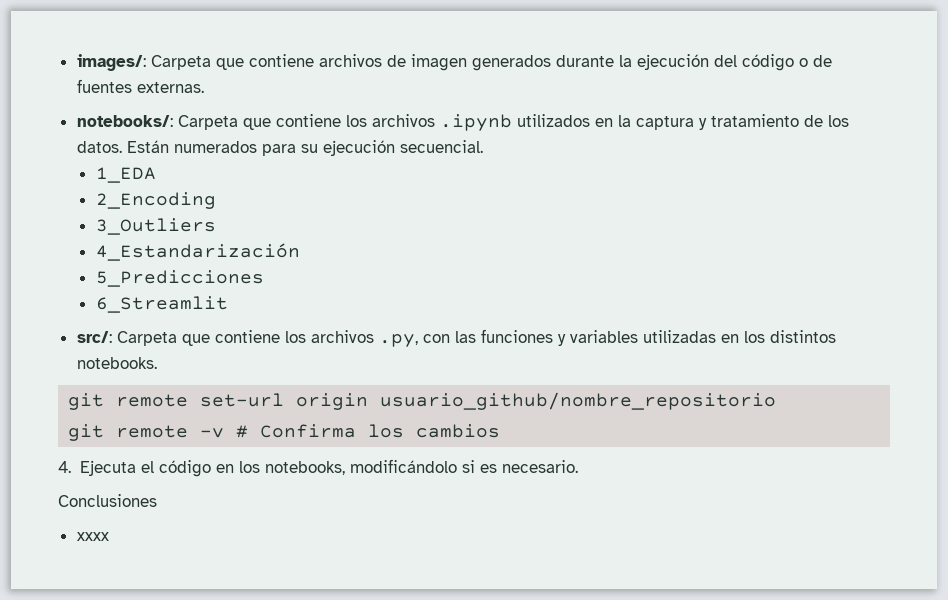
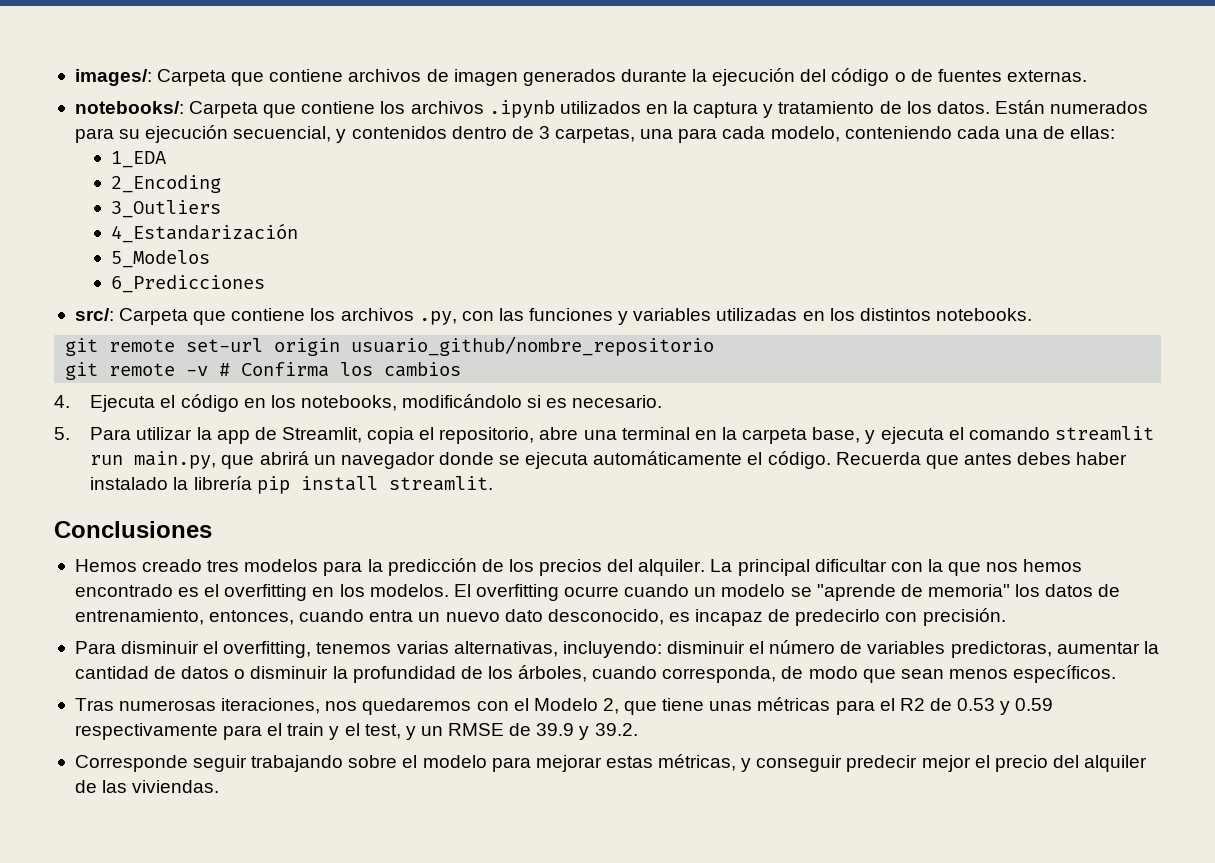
[399,140,483,153] secuencial. -> [233,126,1116,143] secuencial, y contenidos dentro de 3 carpetas, una para cada modelo, conteniendo cada una de ellas:
[95,270,264,287] [95,296,228,313] 5_Predicciones // 6_Streamlit -> [111,250,211,268] [111,275,266,293] 5_Modelos // 6_Predicciones
[58,494,157,507] [76,532,109,541] Conclusiones // xxxx -> [54,426,1154,444] [90,451,1128,469] [90,476,493,494] [54,521,212,538] [74,558,1083,576] [74,584,1121,601] [74,608,1006,626] [74,640,1159,658] [74,665,1117,683] [74,697,1054,715] [74,723,638,740] [74,754,1148,772] [74,780,220,793] 5. Para utilizar la app de Streamlit, copia el repositorio, abre una terminal en la carpeta base, y ejecuta el comando streamlit run main.py, que abrirá un navegador donde se ejecuta automáticamente el código. Recuerda que antes debes haber instalado la librería pip install streamlit. // Conclusiones // Hemos creado tres modelos para la predicción de los precios del alquiler. La principal dificultar con la que nos hemos encontrado es el overfitting en los modelos. El overfitting ocurre cuando un modelo se "aprende de memoria" los datos de entrenamiento, entonces, cuando entra un nuevo dato desconocido, es incapaz de predecirlo con precisión. // Para disminuir el overfitting, tenemos varias alternativas, incluyendo: disminuir el número de variables predictoras, aumentar la cantidad de datos o disminuir la profundidad de los árboles, cuando corresponda, de modo que sean menos específicos. // Tras numerosas iteraciones, nos quedaremos con el Modelo 2, que tiene unas métricas para el R2 de 0.53 y 0.59 respectivamente para el train y el test, y un RMSE de 39.9 y 39.2. // Corresponde seguir trabajando sobre el modelo para mejorar estas métricas, y conseguir predecir mejor el precio del alquiler de las viviendas.

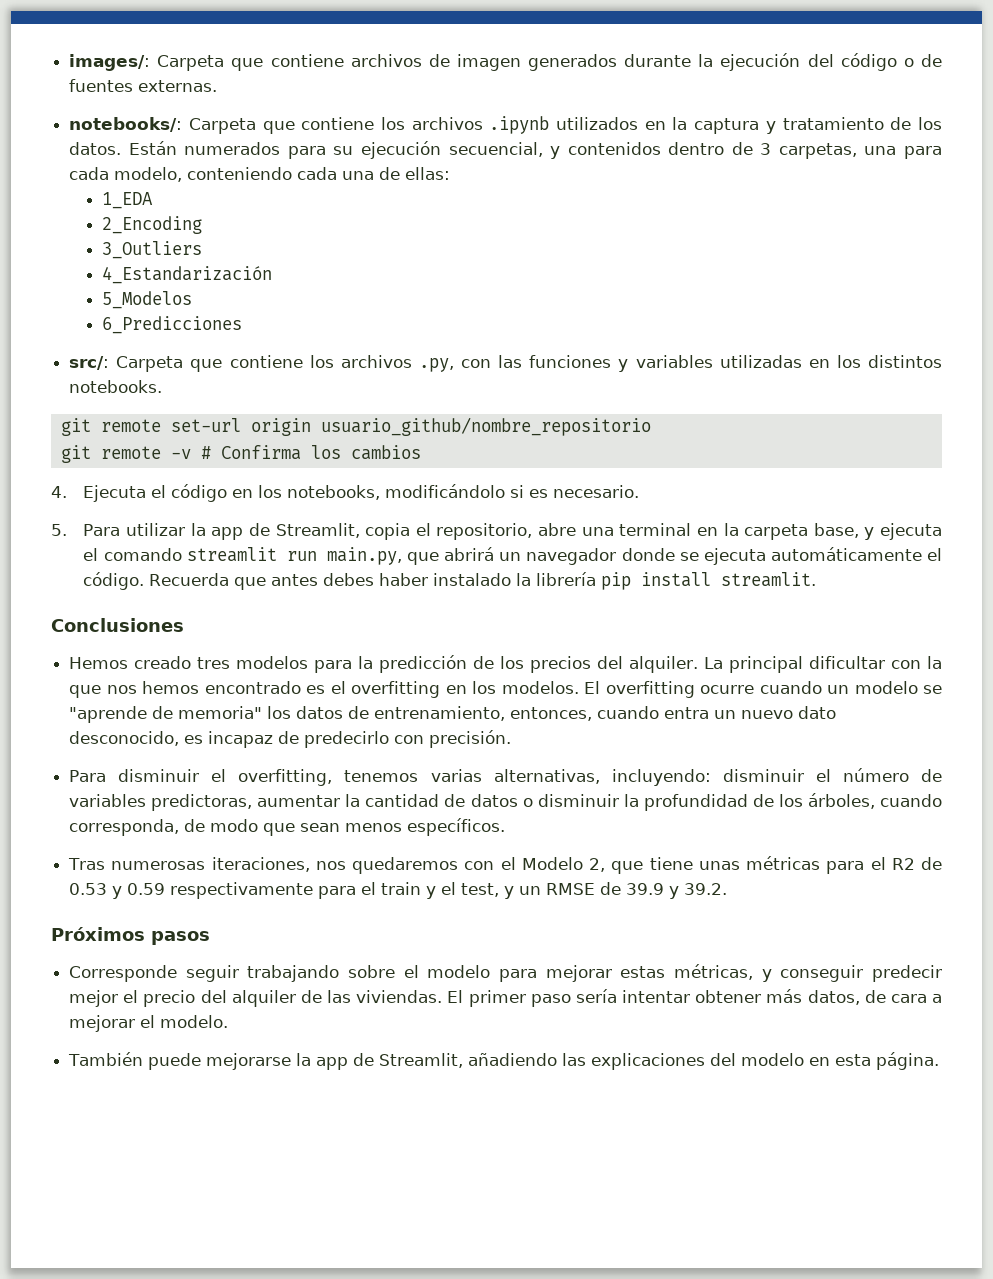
(638, 729) none -> [51,927,210,945] // Próximos pasos
(220, 786) none -> [447,989,942,1007] [69,1015,229,1032] [68,1052,940,1070] El primer paso sería intentar obtener más datos, de cara a mejorar el modelo. // También puede mejorarse la app de Streamlit, añadiendo las explicaciones del modelo en esta página.

